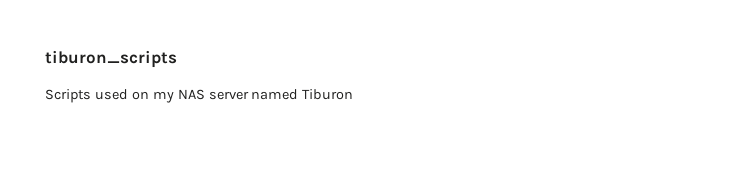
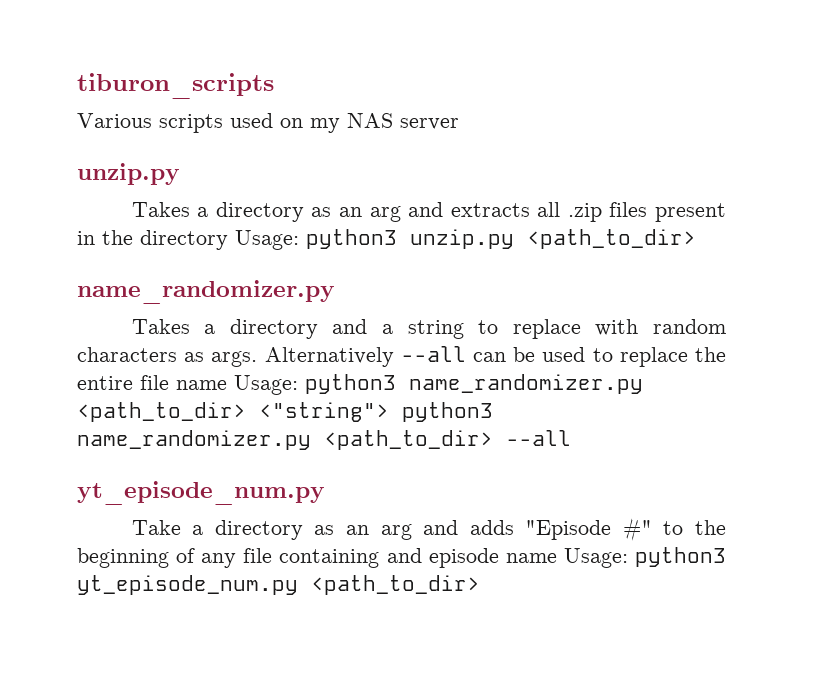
[45,89,91,103] Scripts -> [77,113,223,133] Various scripts
[251,89,354,100] named Tiburon -> [77,163,180,185] [131,202,726,222] [77,229,696,250] [77,280,335,304] [131,319,726,339] [77,346,727,367] [77,374,643,395] [77,402,493,422] [77,430,571,450] [77,481,325,505] [131,518,726,541] [77,547,726,568] [77,575,480,595] // unzip.py // Takes a directory as an arg and extracts all .zip files present in the directory Usage: python3 unzip.py <path_to_dir> // name_randomizer.py // Takes a directory and a string to replace with random characters as args. Alternatively --all can be used to replace the entire file name Usage: python3 name_randomizer.py <path_to_dir> <"string"> python3 name_randomizer.py <path_to_dir> --all // yt_episode_num.py // Take a directory as an arg and adds "Episode #" to the beginning of any file containing and episode name Usage: python3 yt_episode_num.py <path_to_dir>

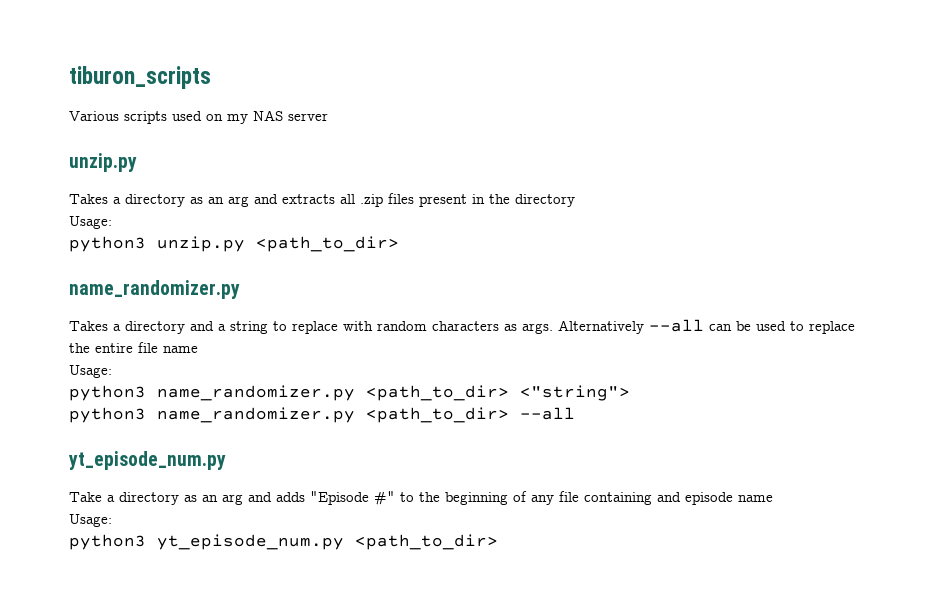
[235,230,299,250] Usage: -> [69,216,112,229] // Usage: //
[234,375,298,395] Usage: -> [69,365,112,378] // Usage: //
(389, 412) none -> (630, 393) //
[563,548,628,568] Usage: -> [69,514,112,527] // Usage: //

